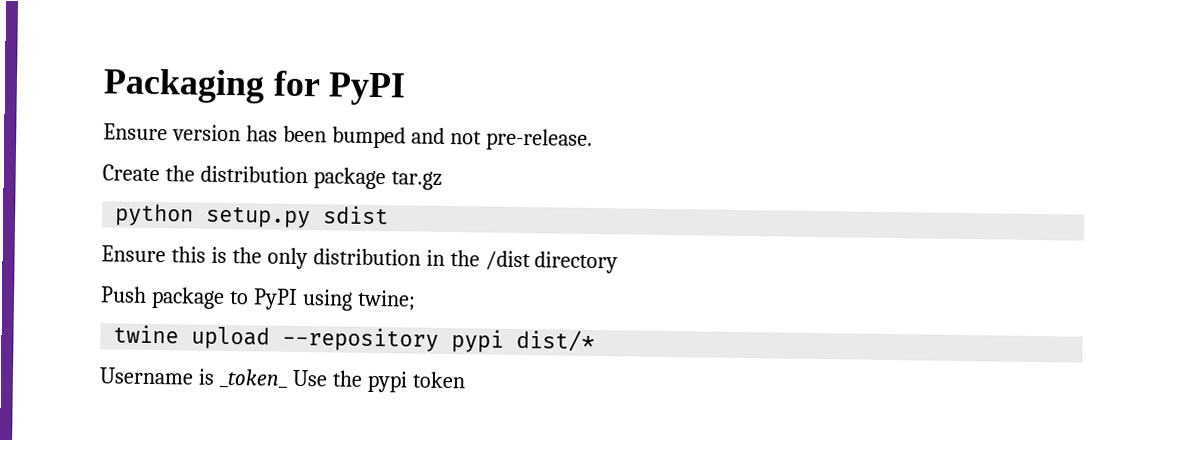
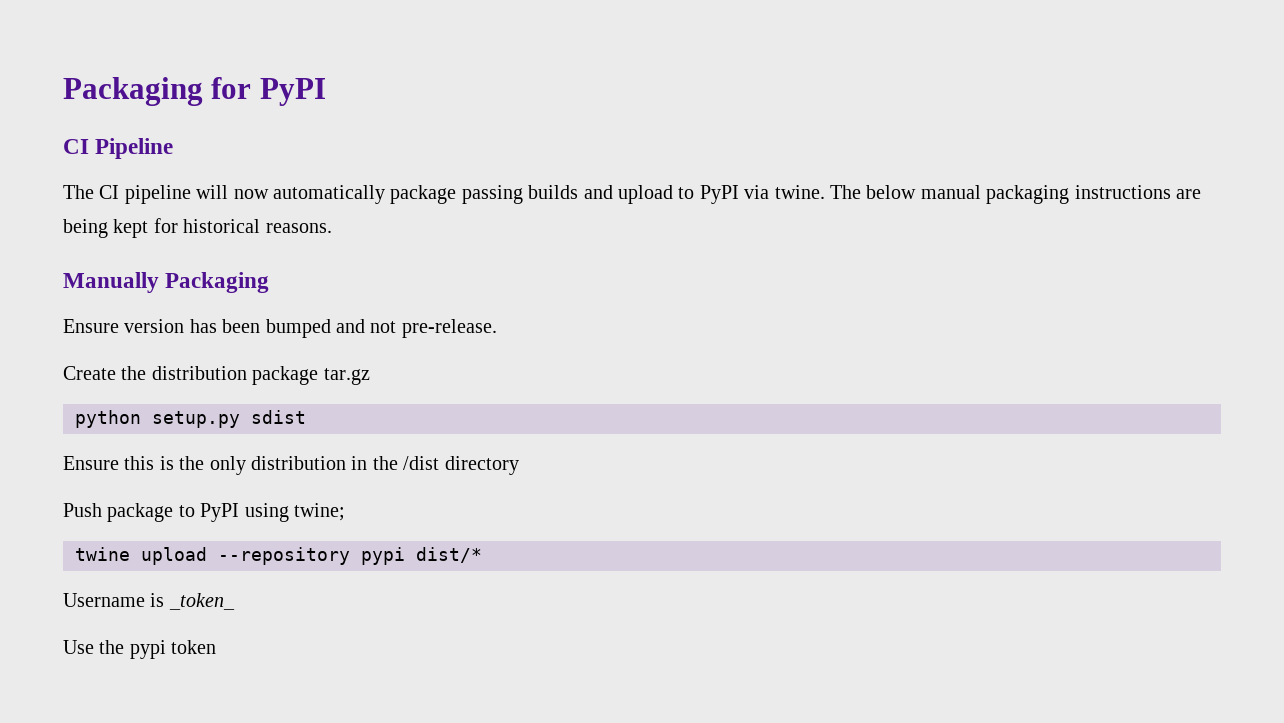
(407, 89) none -> [63,138,174,159] [63,185,1201,204] [63,218,332,238] [63,272,270,293] // CI Pipeline // The CI pipeline will now automatically package passing builds and upload to PyPI via twine. The below manual packaging instructions are being kept for historical reasons. // Manually Packaging
(289, 378) none -> (235, 601) //

